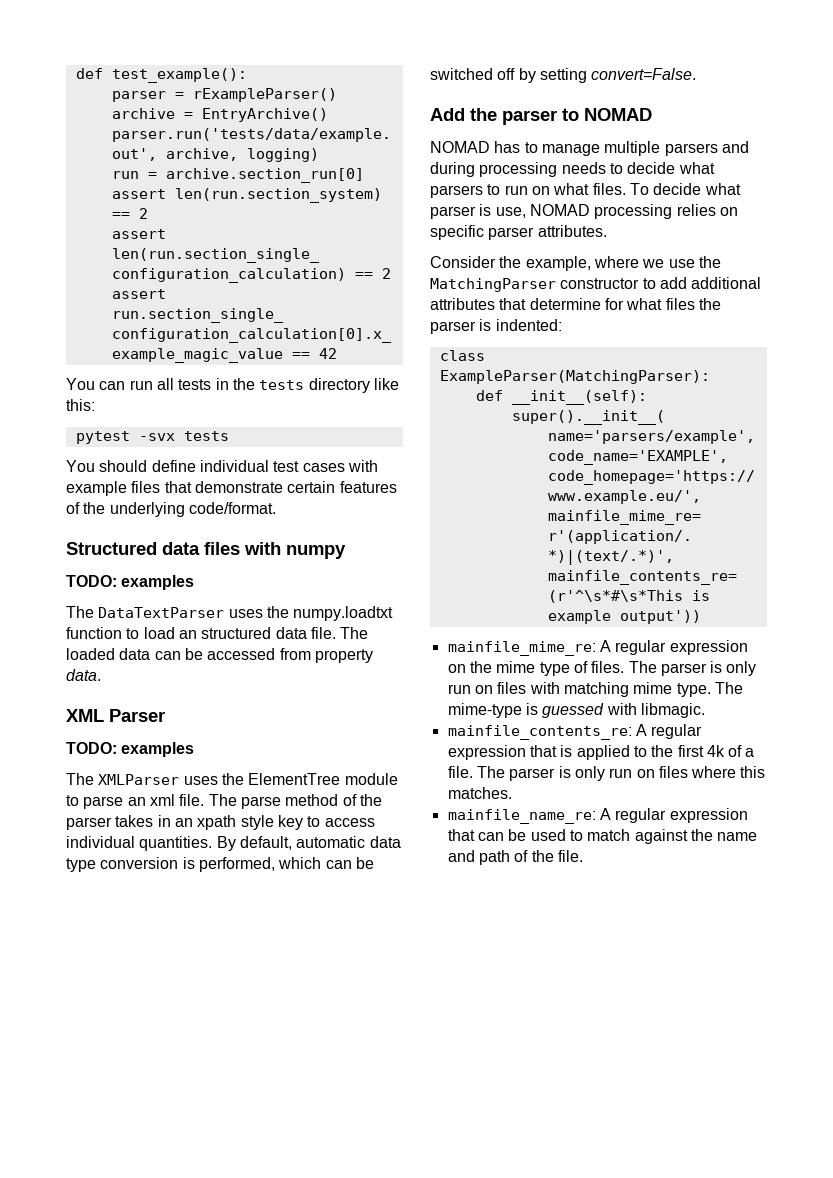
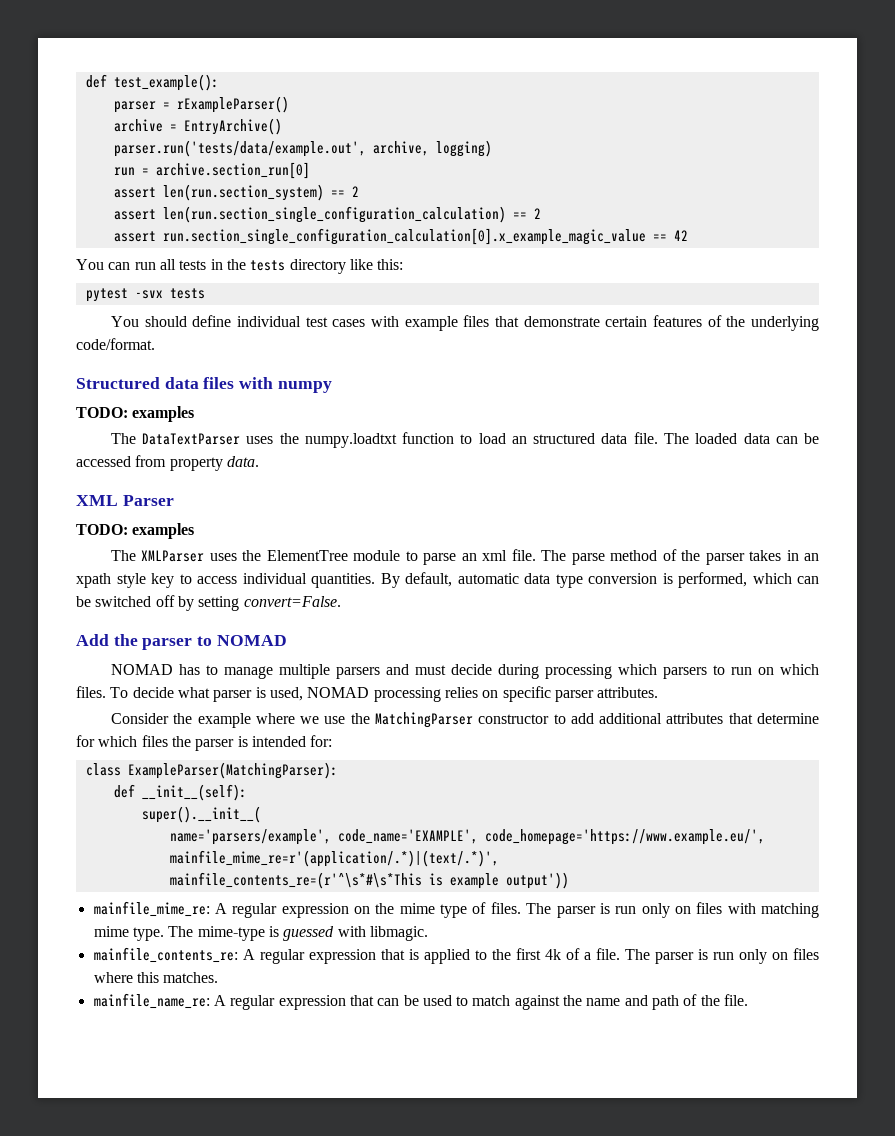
[430,162,715,177] during processing needs to decide what -> [414,664,657,679] must decide during processing which
[553,183,590,195] what -> [780,664,820,675] which
[495,207,526,218] use, -> [269,687,303,701] used,
[525,256,591,271] example, -> [197,713,251,728] example
[626,298,663,310] what -> [98,736,138,747] which
[495,319,562,331] indented: -> [251,735,333,747] intended for:
[726,661,757,676] [447,684,471,694] only run -> [615,903,670,918] run only
[574,766,633,781] only run -> [712,949,767,964] run only

